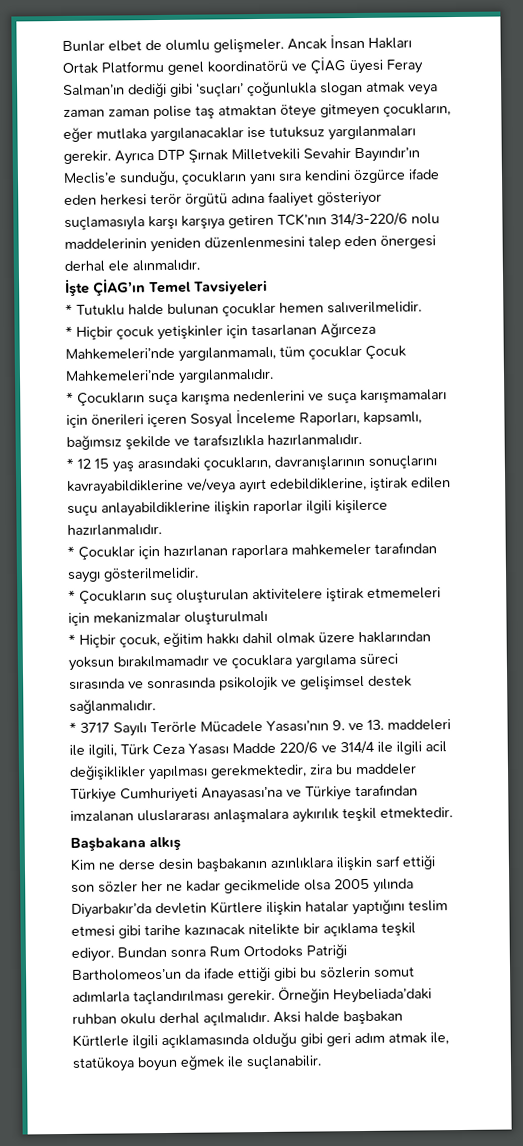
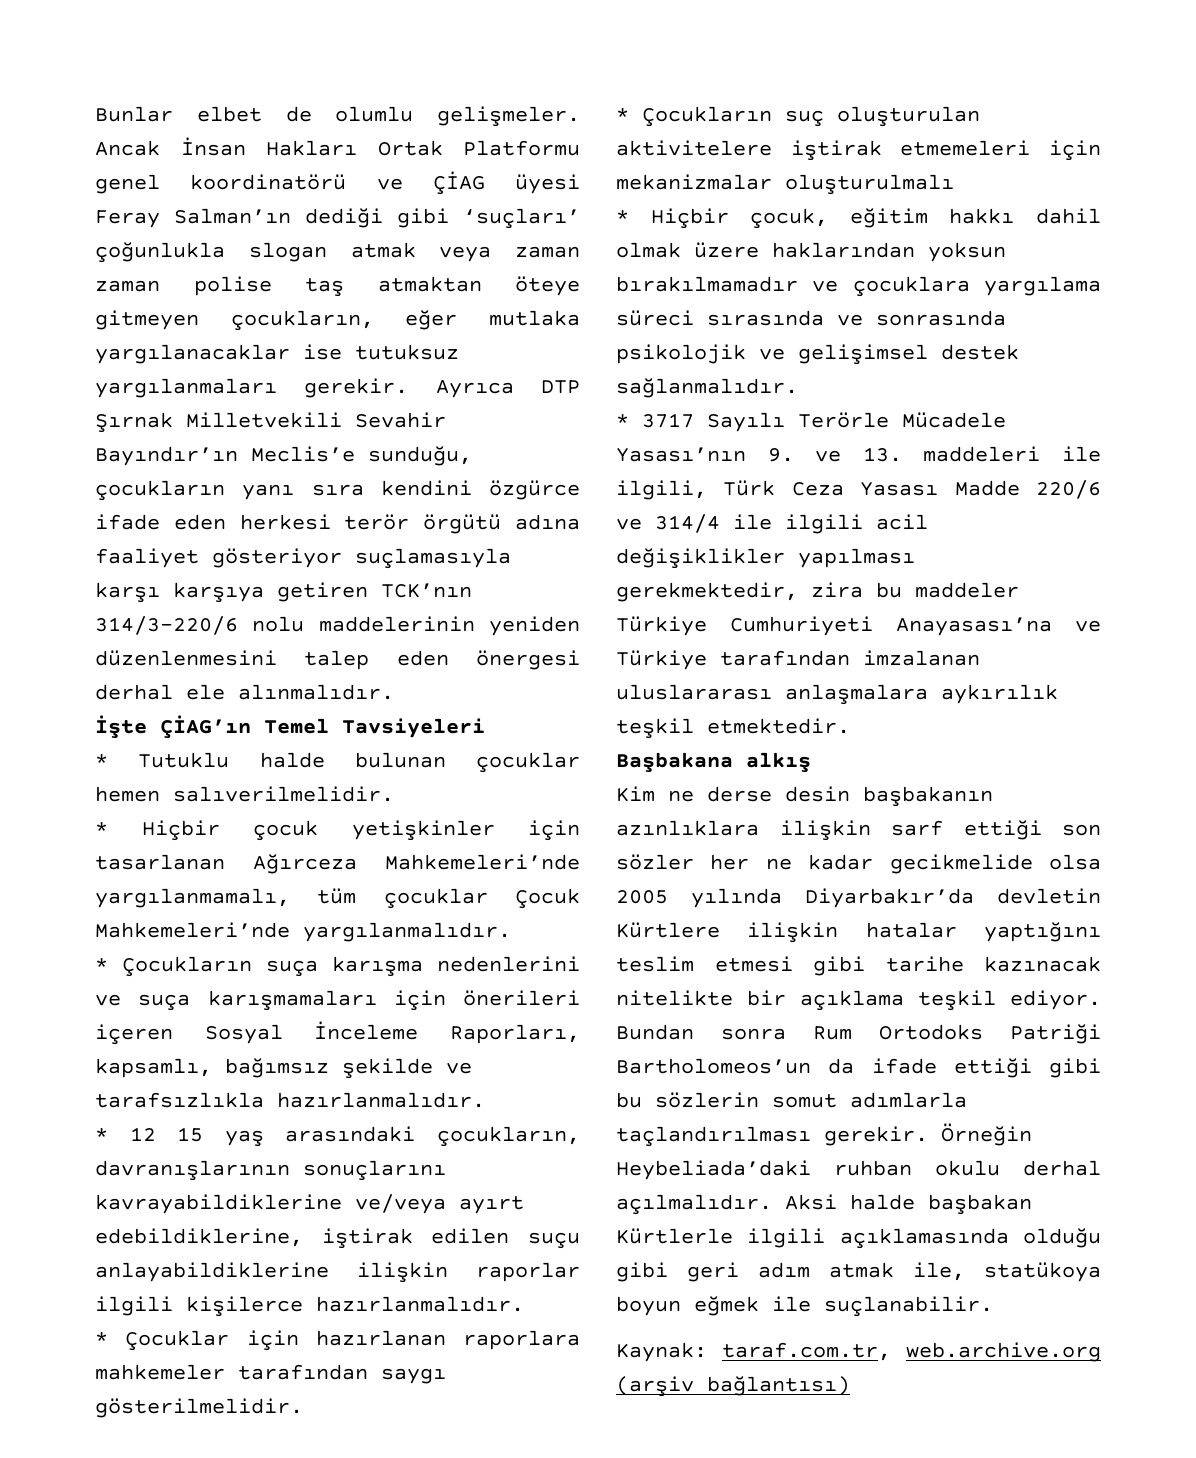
(322, 1062) none -> [616,1342,1101,1362] [616,1376,850,1397] // Kaynak: taraf.com.tr, web.archive.org (arşiv bağlantısı)

